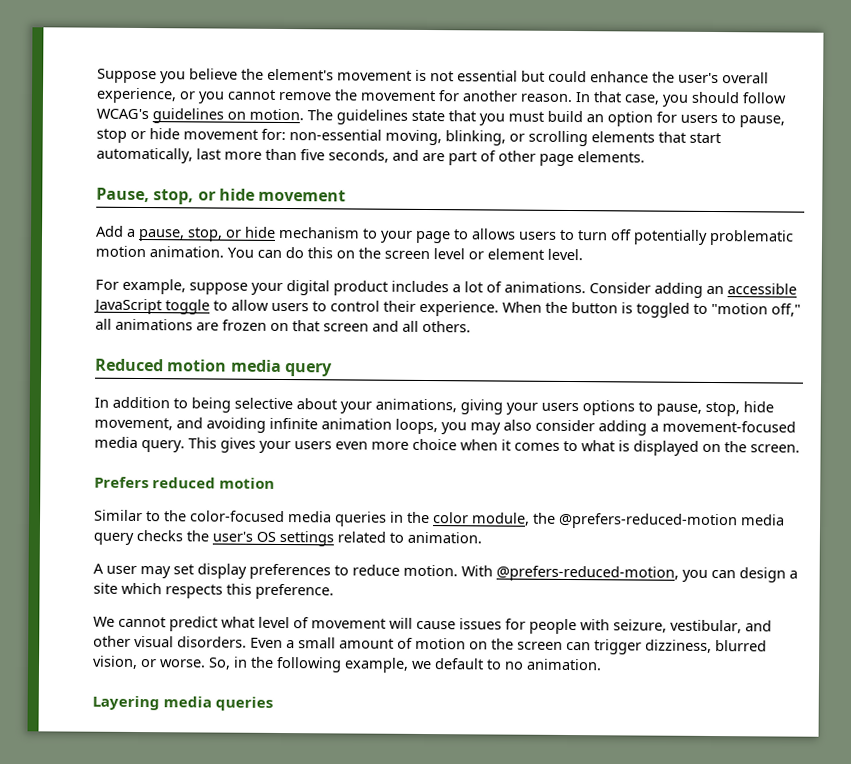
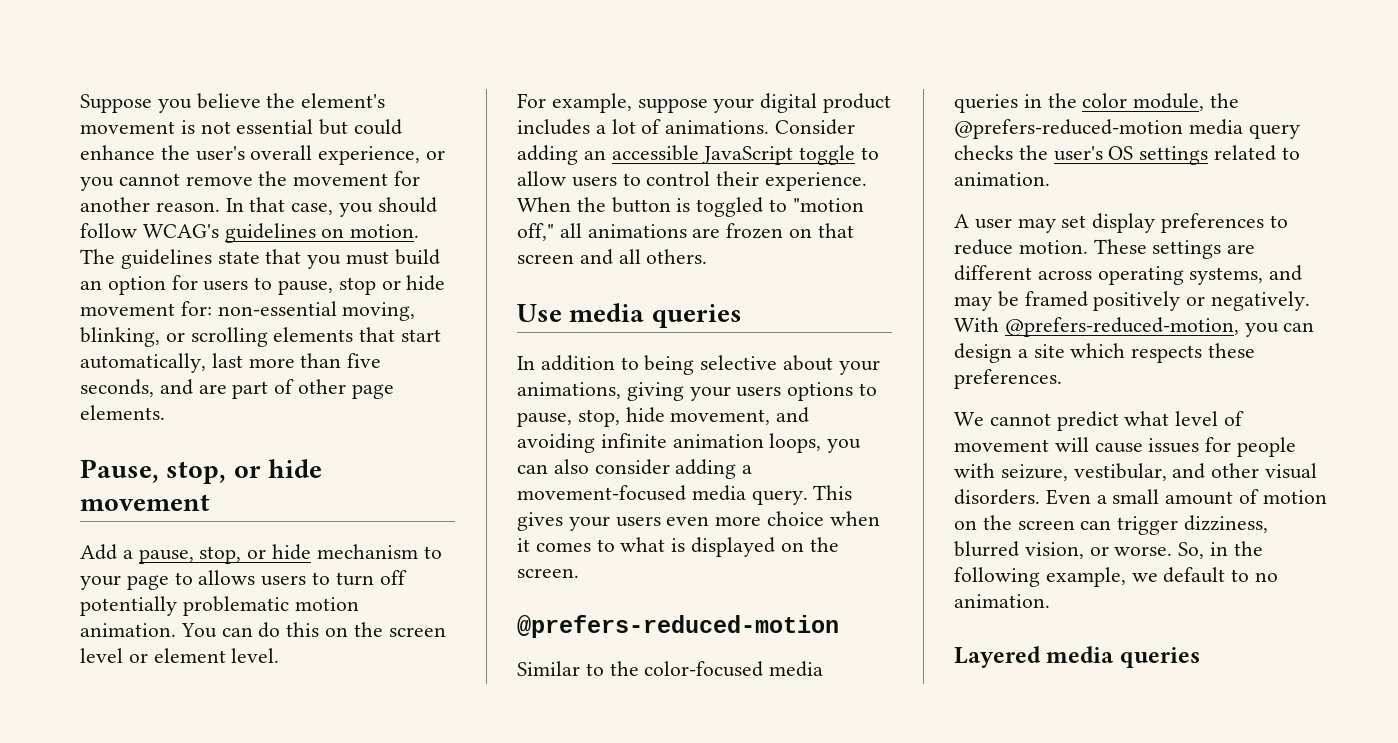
[95,358,333,377] Reduced motion media query -> [517,303,742,328] Use media queries
[470,422,501,435] may -> [517,464,548,474] can
[94,476,276,489] Prefers reduced motion -> [517,615,839,638] @prefers-reduced-motion
(458, 570) none -> [1093,239,1256,259] [954,265,1303,285] [954,291,1311,311] These settings are different across operating systems, and may be framed positively or negatively.
[226,583,334,600] this preference. -> [1208,343,1256,358] [954,369,1062,389] these preferences.
[92,695,160,711] Layering -> [954,646,1041,668] Layered

